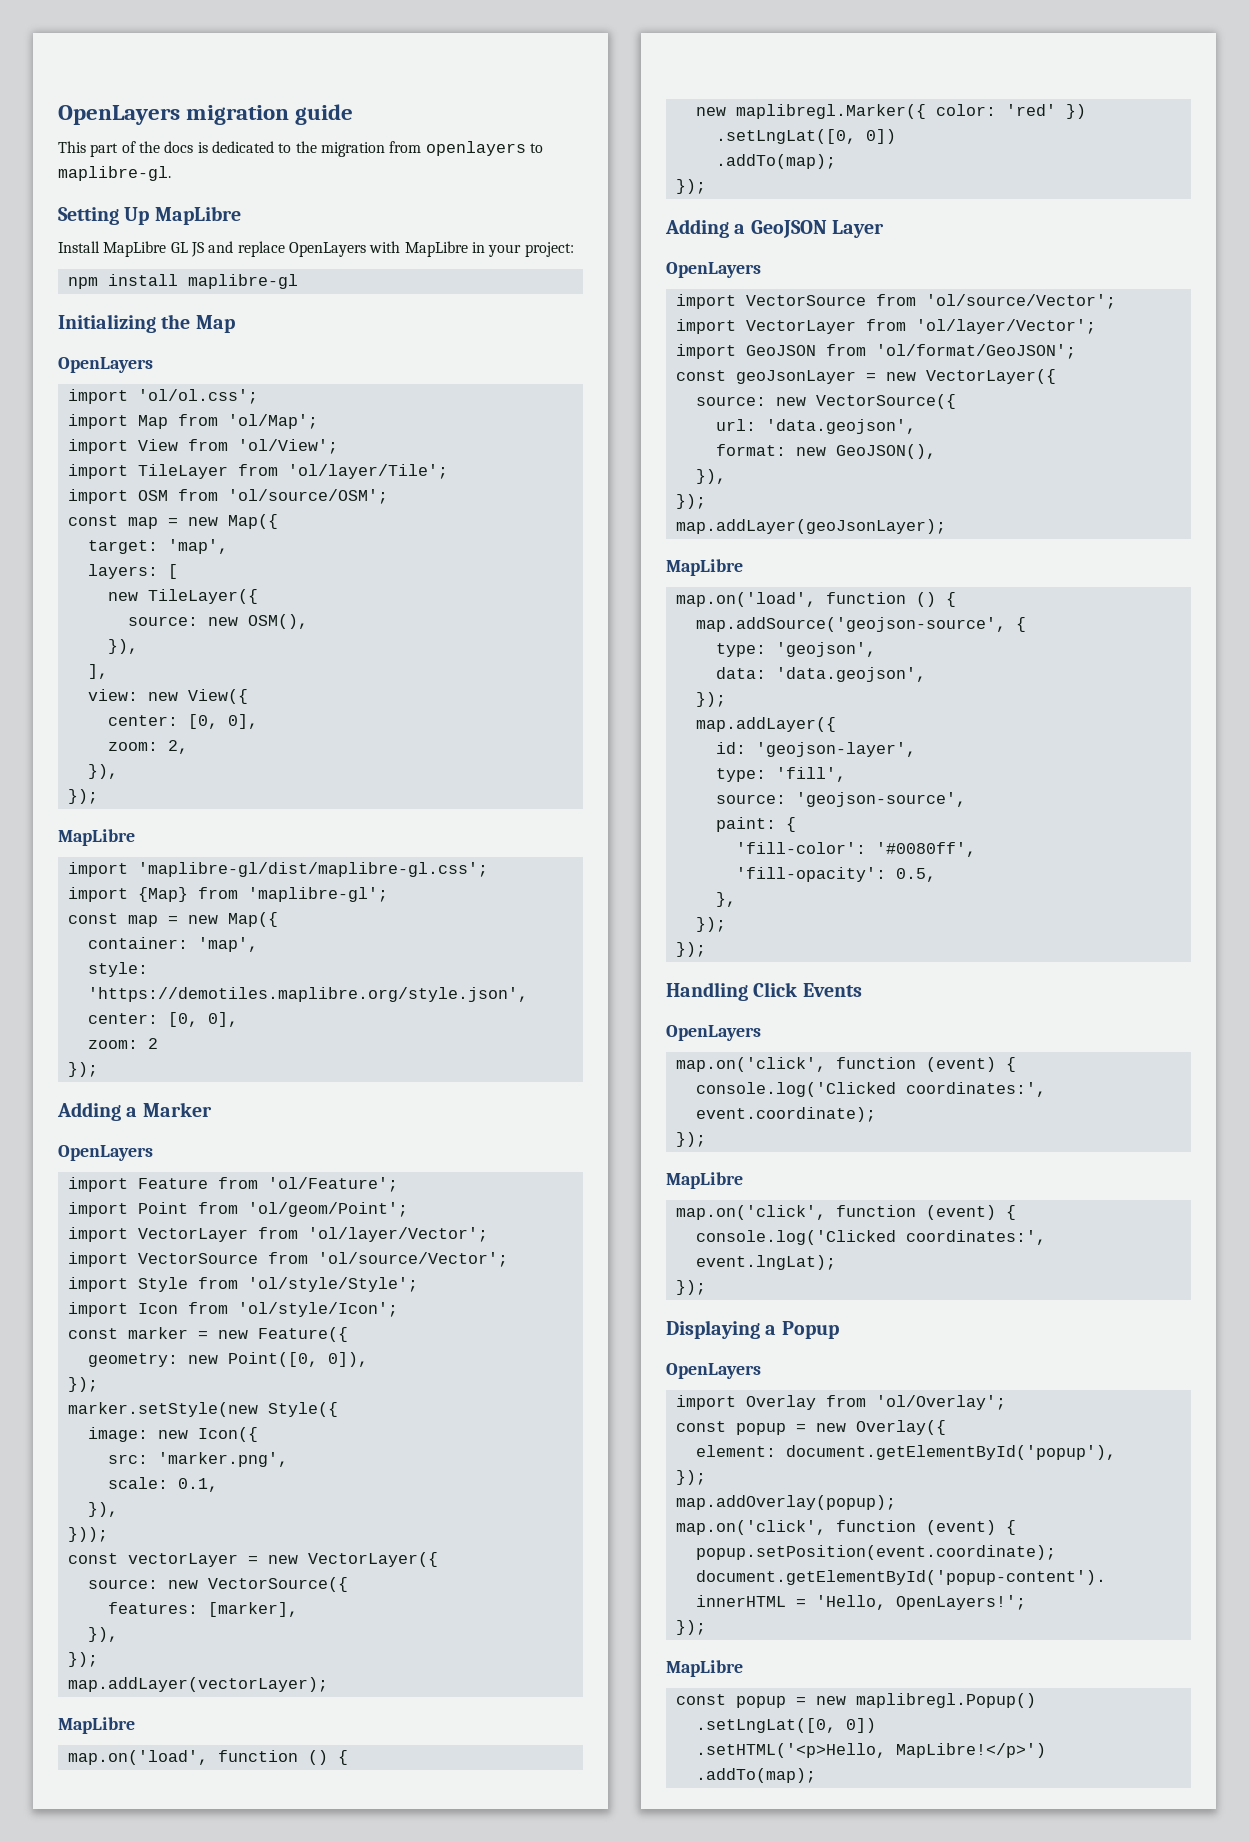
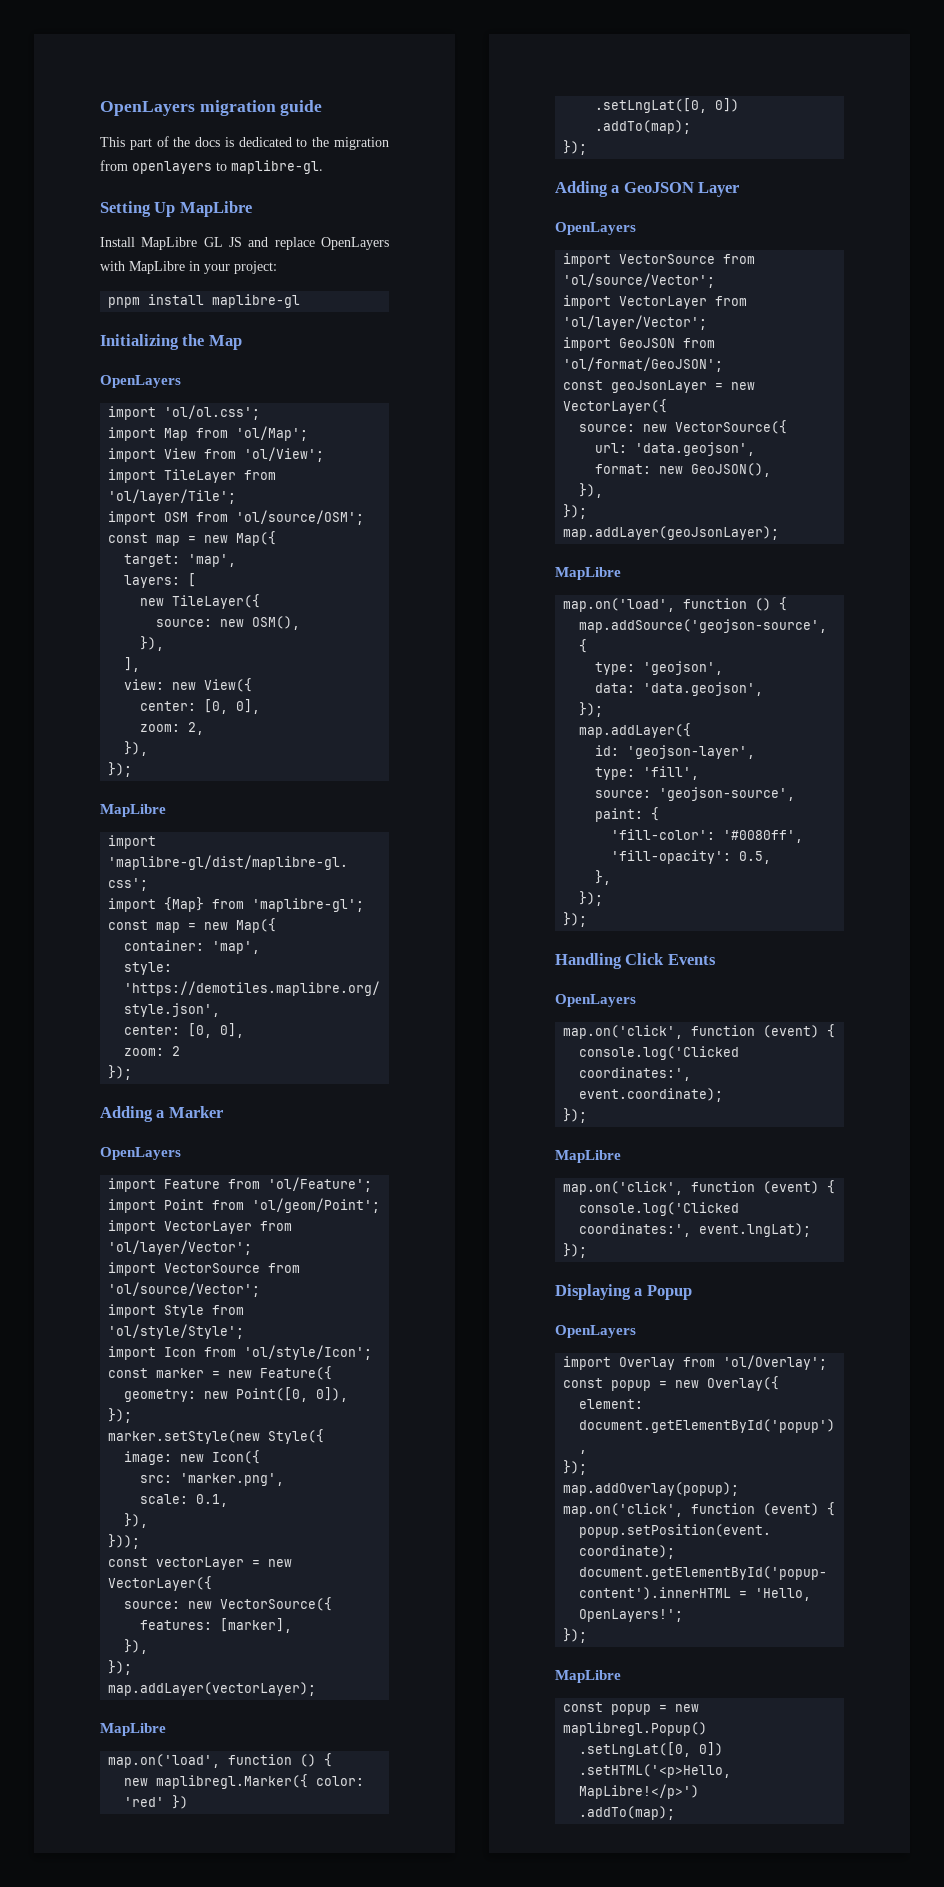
[67,277,98,289] npm -> [108,297,141,308] pnpm

